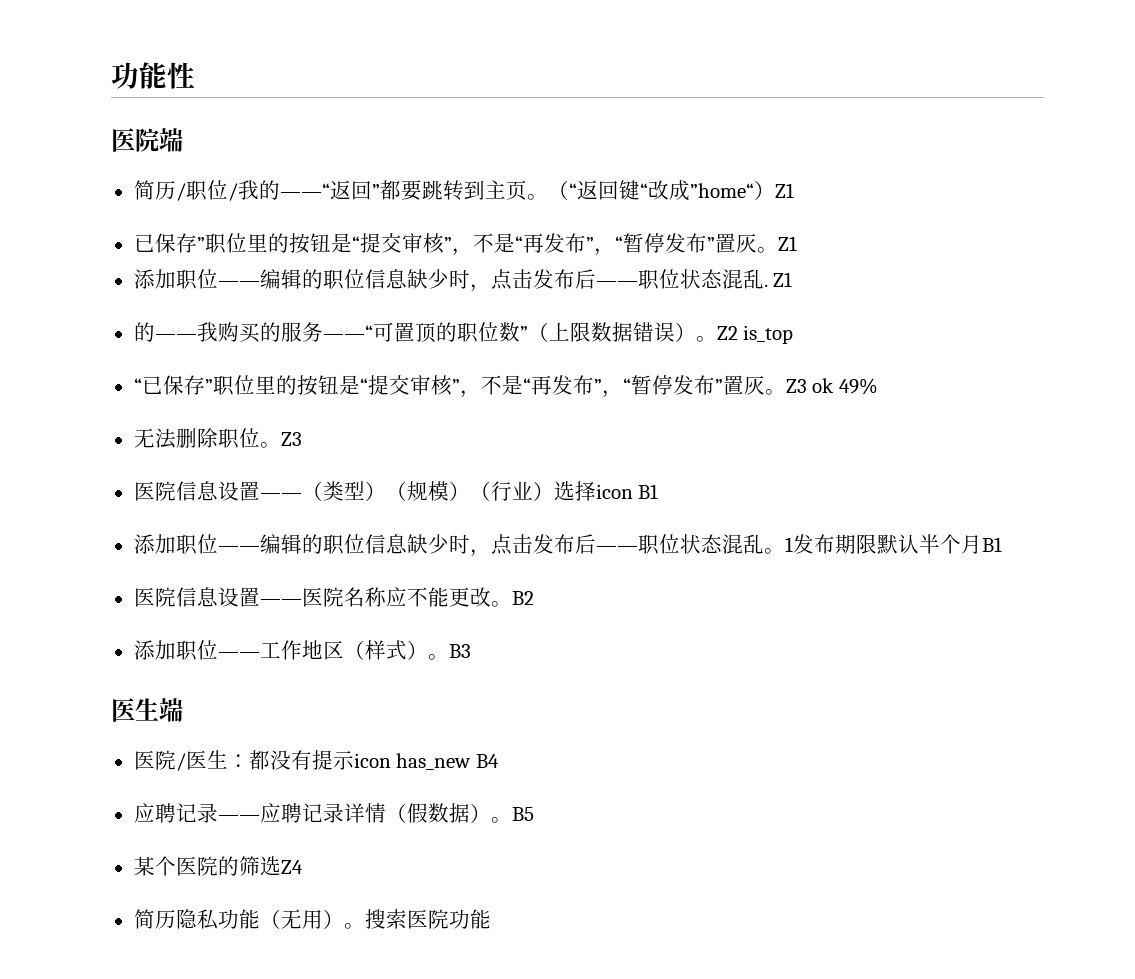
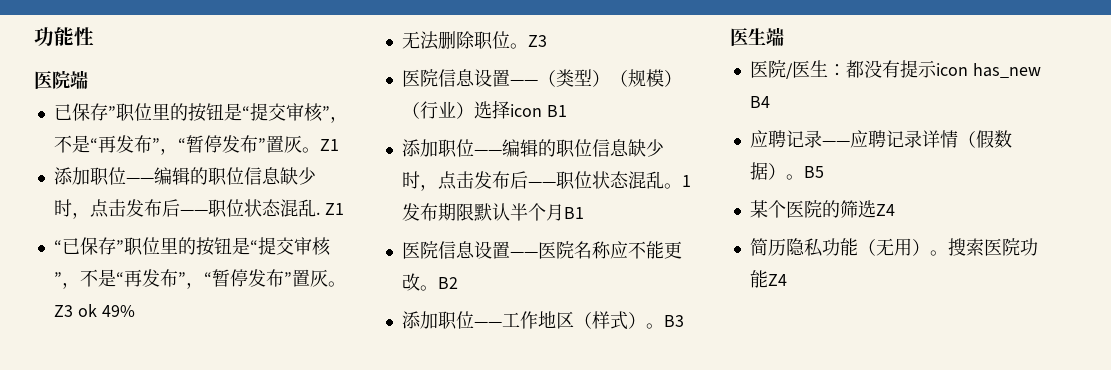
[133,180,794,201] // 简历/职位/我的——“返回”都要跳转到主页。（“返回键“改成”home“）Z1 -> (88, 79) none
[133,322,794,344] // 的——我购买的服务——“可置顶的职位数”（上限数据错误）。Z2 is_top -> (344, 209) none
(491, 919) none -> [767,274,787,286] Z4

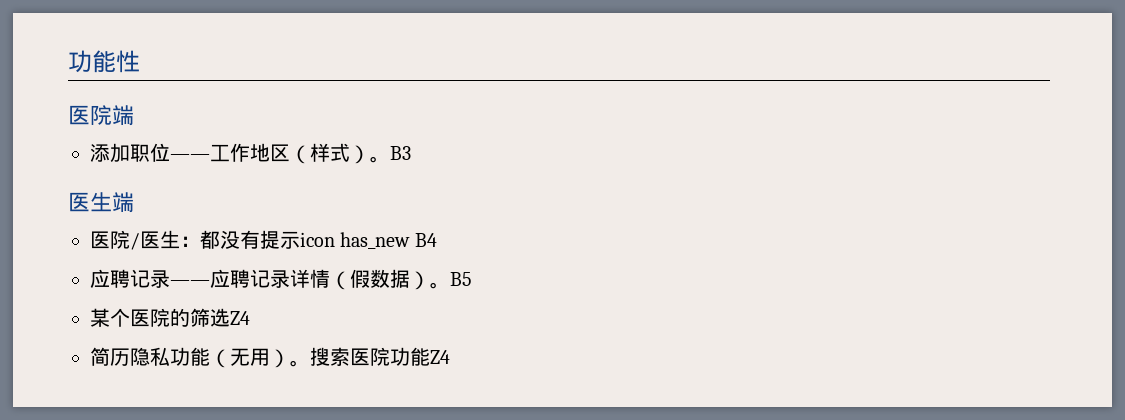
[53,103,348,123] [53,135,339,155] [53,167,316,186] [53,199,344,219] [53,237,331,256] [53,269,346,289] [53,304,135,317] [401,31,547,50] [401,69,682,87] [401,100,567,119] [401,139,664,158] [401,171,691,191] [401,203,584,221] [401,241,682,259] [401,273,458,291] // 已保存”职位里的按钮是“提交审核”，不是“再发布”，“暂停发布”置灰。Z1 // 添加职位——编辑的职位信息缺少时，点击发布后——职位状态混乱. Z1 // “已保存”职位里的按钮是“提交审核”，不是“再发布”，“暂停发布”置灰。Z3 ok 49% // 无法删除职位。Z3 // 医院信息设置——（类型）（规模）（行业）选择icon B1 // 添加职位——编辑的职位信息缺少时，点击发布后——职位状态混乱。1发布期限默认半个月B1 // 医院信息设置——医院名称应不能更改。B2 -> (134, 115) none

